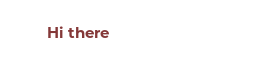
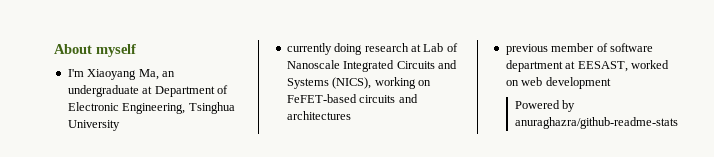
[47,26,110,38] Hi there -> [54,44,136,57] [67,69,175,80] [67,85,228,97] [67,102,235,114] [67,120,120,131] [286,43,458,55] [286,60,457,72] [286,77,431,89] [286,94,418,103] [286,111,351,120] [505,43,653,55] [505,60,669,72] [505,77,611,89] [514,100,576,112] [514,117,678,129] About myself // I'm Xiaoyang Ma, an undergraduate at Department of Electronic Engineering, Tsinghua University // currently doing research at Lab of Nanoscale Integrated Circuits and Systems (NICS), working on FeFET-based circuits and architectures // previous member of software department at EESAST, worked on web development // Powered by anuraghazra/github-readme-stats

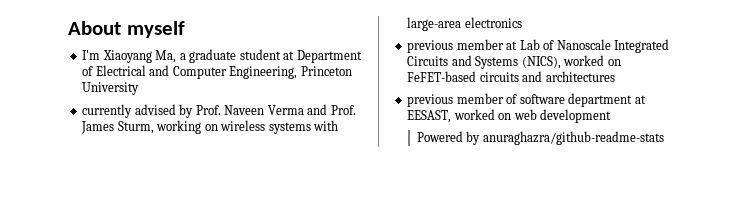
[161,71,175,77] [67,85,228,97] [67,102,235,114] [67,120,120,131] [286,43,409,55] an undergraduate at Department of Electronic Engineering, Tsinghua University // currently doing research -> [179,49,362,63] [82,65,352,79] [82,82,140,95] [82,104,356,118] [81,120,339,134] [407,17,522,31] [407,39,504,53] a graduate student at Department of Electrical and Computer Engineering, Princeton University // currently advised by Prof. Naveen Verma and Prof. James Sturm, working on wireless systems with large-area electronics // previous member
[374,77,416,89] working -> [563,55,605,66] worked

